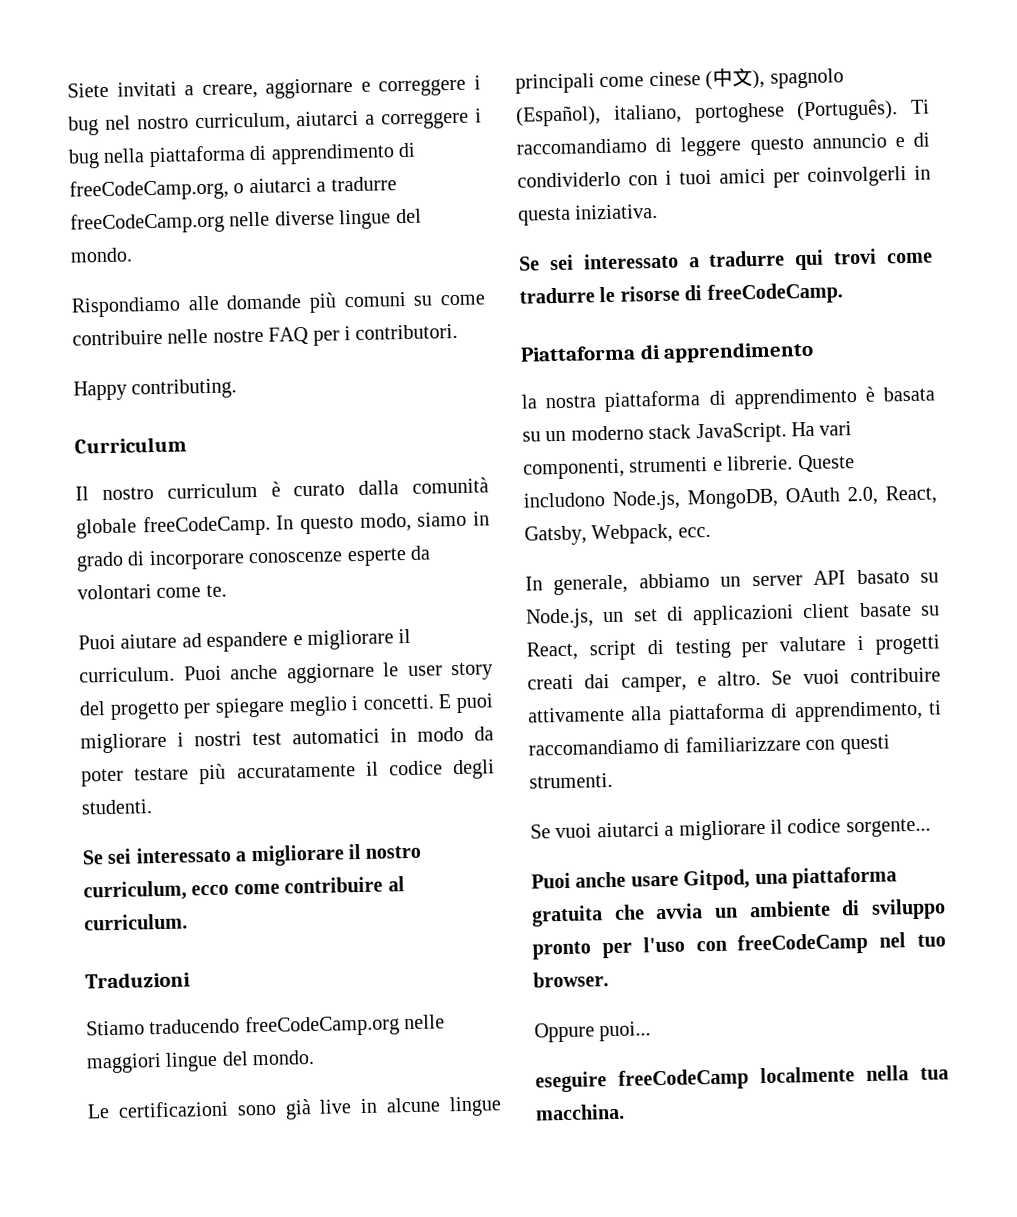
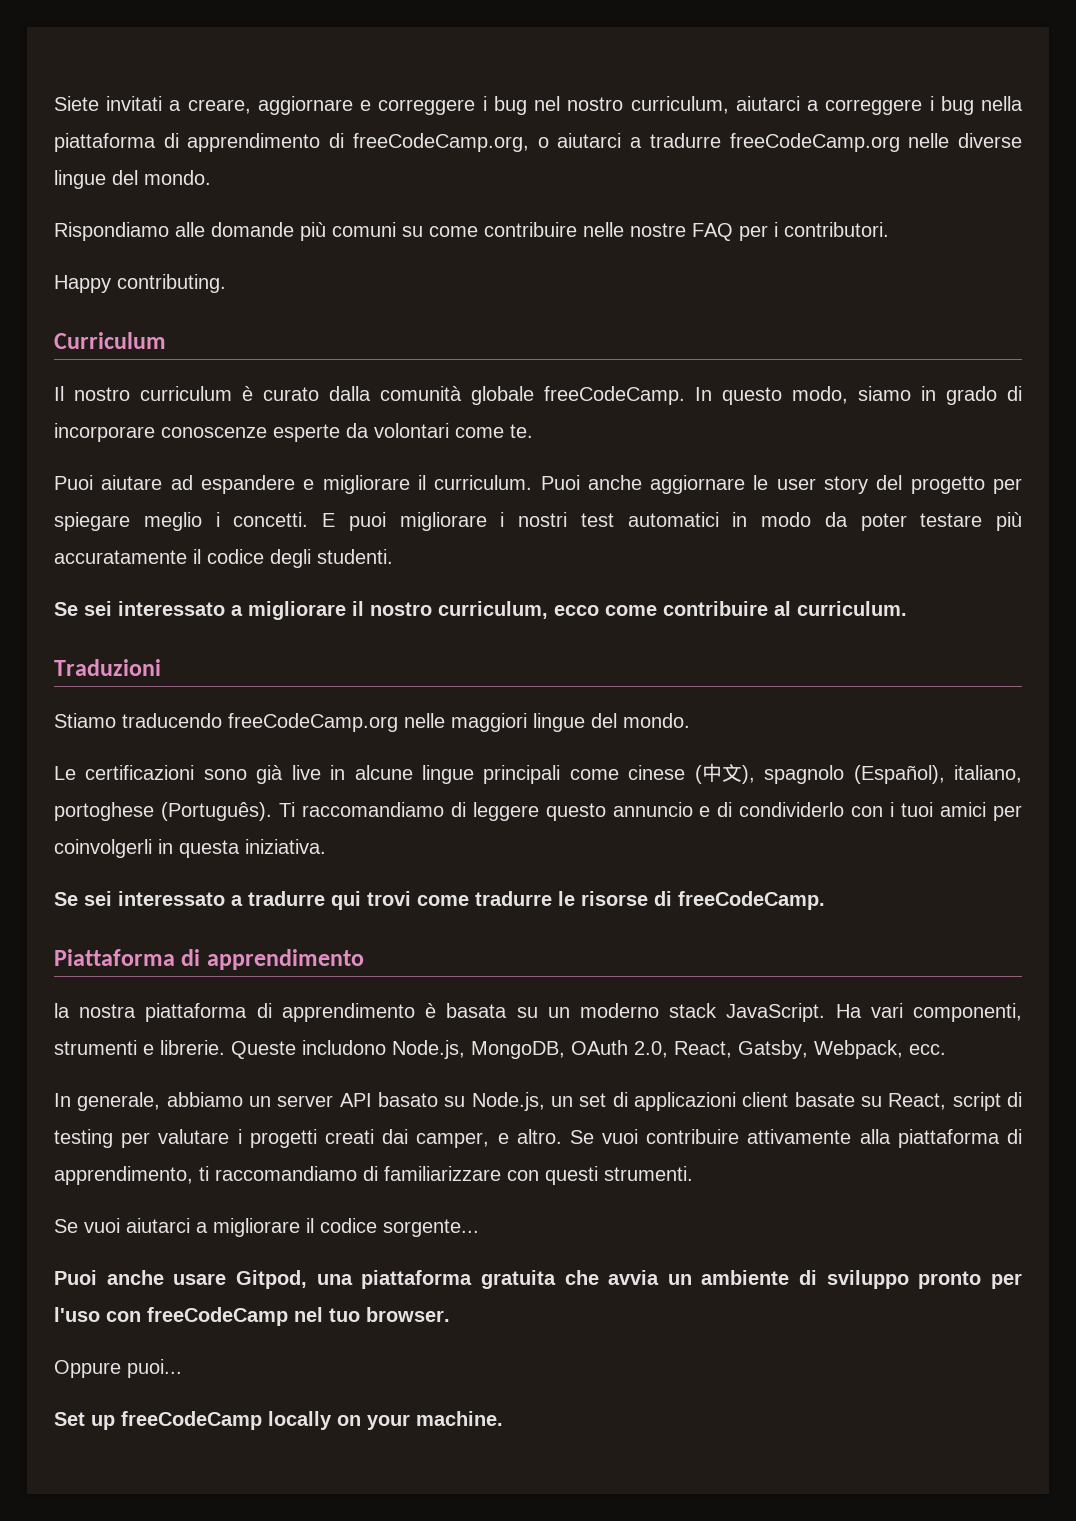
[535,1065,949,1093] [535,1103,625,1121] eseguire freeCodeCamp localmente nella tua macchina. -> [54,1411,503,1430] Set up freeCodeCamp locally on your machine.

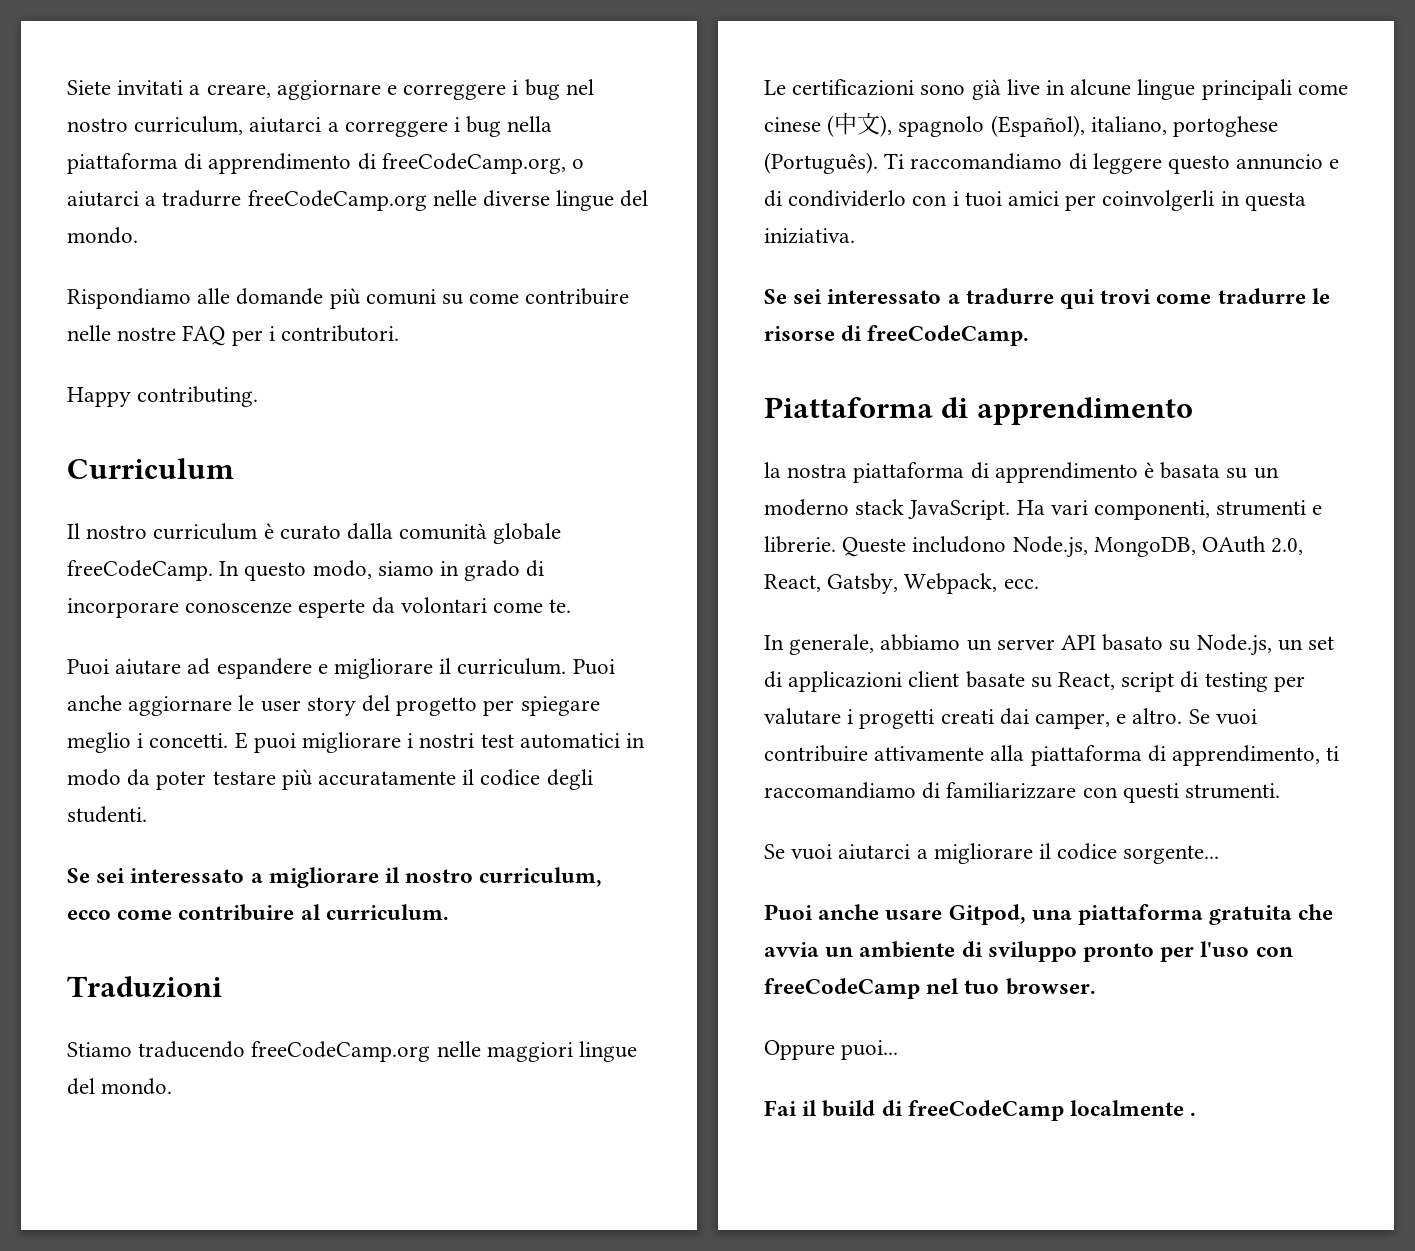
[54,1411,503,1430] Set up freeCodeCamp locally on your machine. -> [764,1100,1197,1121] Fai il build di freeCodeCamp localmente .

